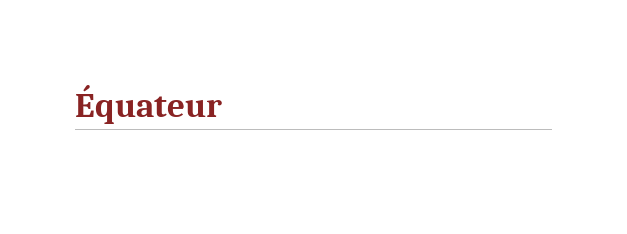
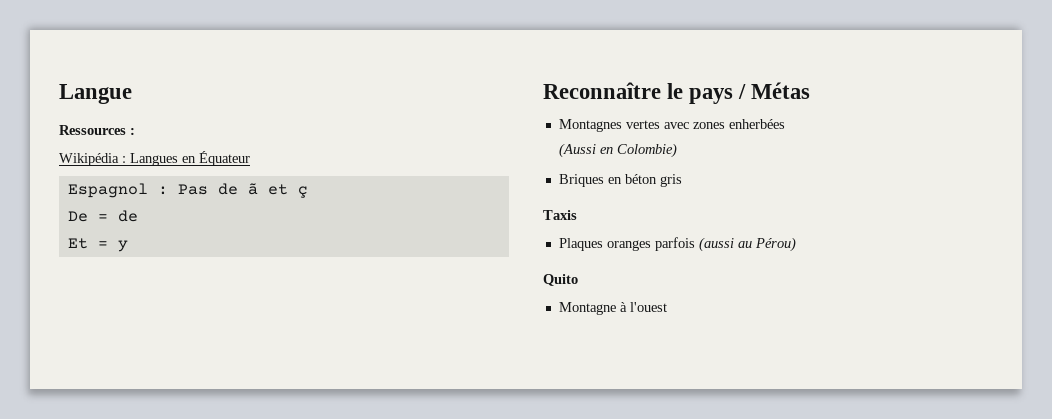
[75,85,222,124] Équateur -> [59,84,132,104] [59,125,135,135] [59,151,250,166] [67,183,308,198] [67,210,138,222] [67,238,128,252] [543,82,811,104] [558,119,785,132] [559,143,678,158] [558,174,682,187] [543,210,577,220] [558,237,796,252] [543,274,578,286] [558,302,667,315] Langue // Ressources : // Wikipédia : Langues en Équateur // Espagnol : Pas de ã et ç // De = de // Et = y // Reconnaître le pays / Métas // Montagnes vertes avec zones enherbées // (Aussi en Colombie) // Briques en béton gris // Taxis // Plaques oranges parfois (aussi au Pérou) // Quito // Montagne à l'ouest

